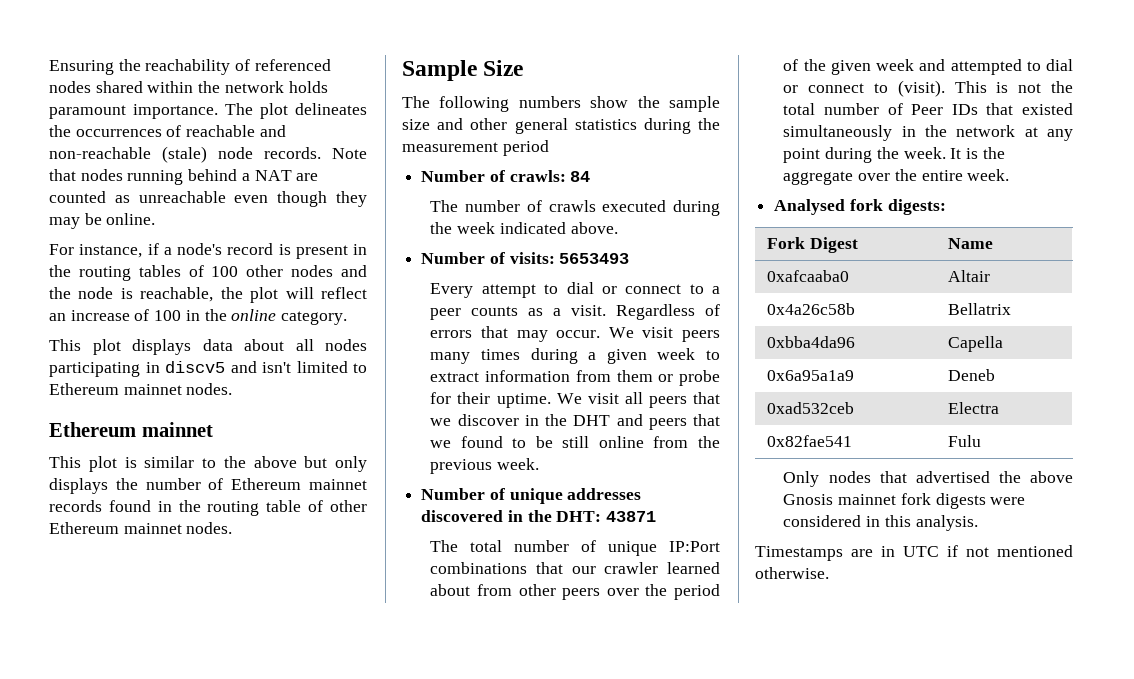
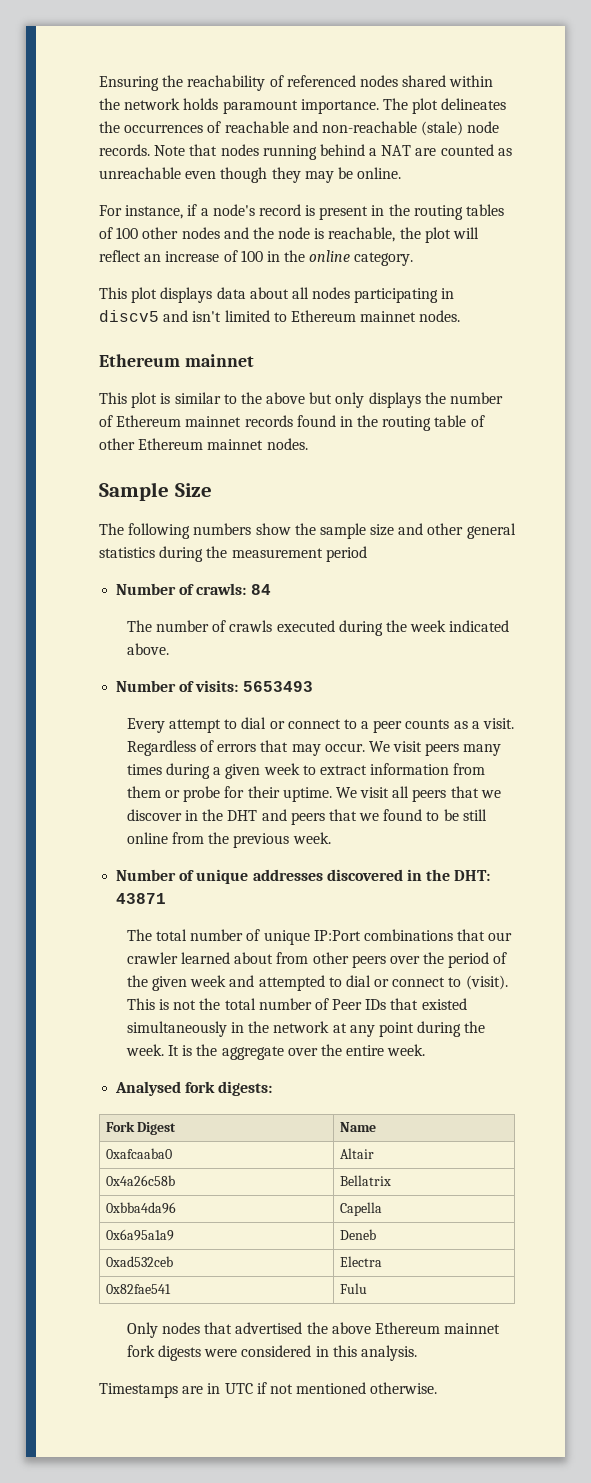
[783,494,834,505] Gnosis -> [374,1322,440,1334] Ethereum

